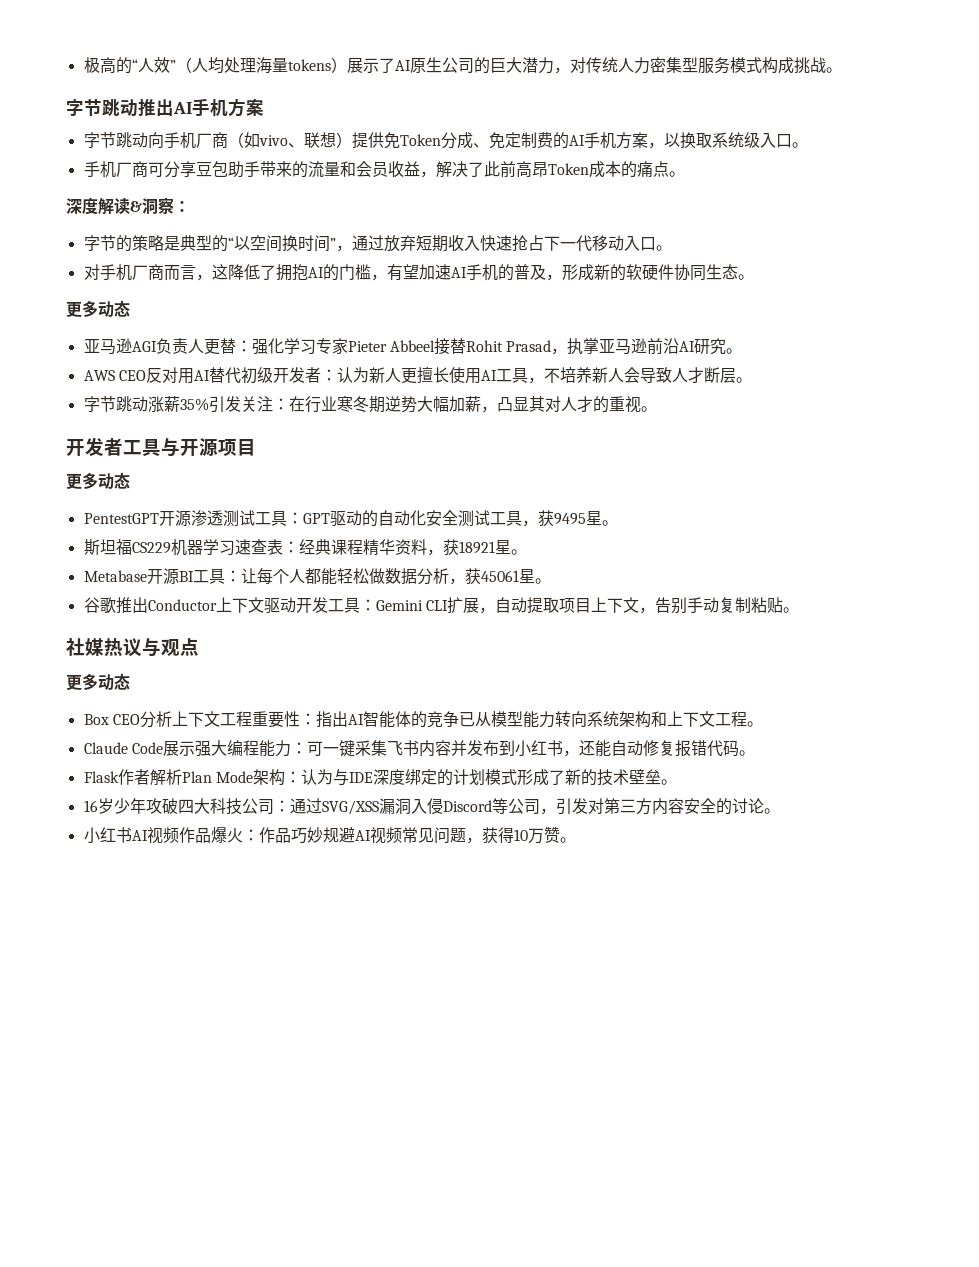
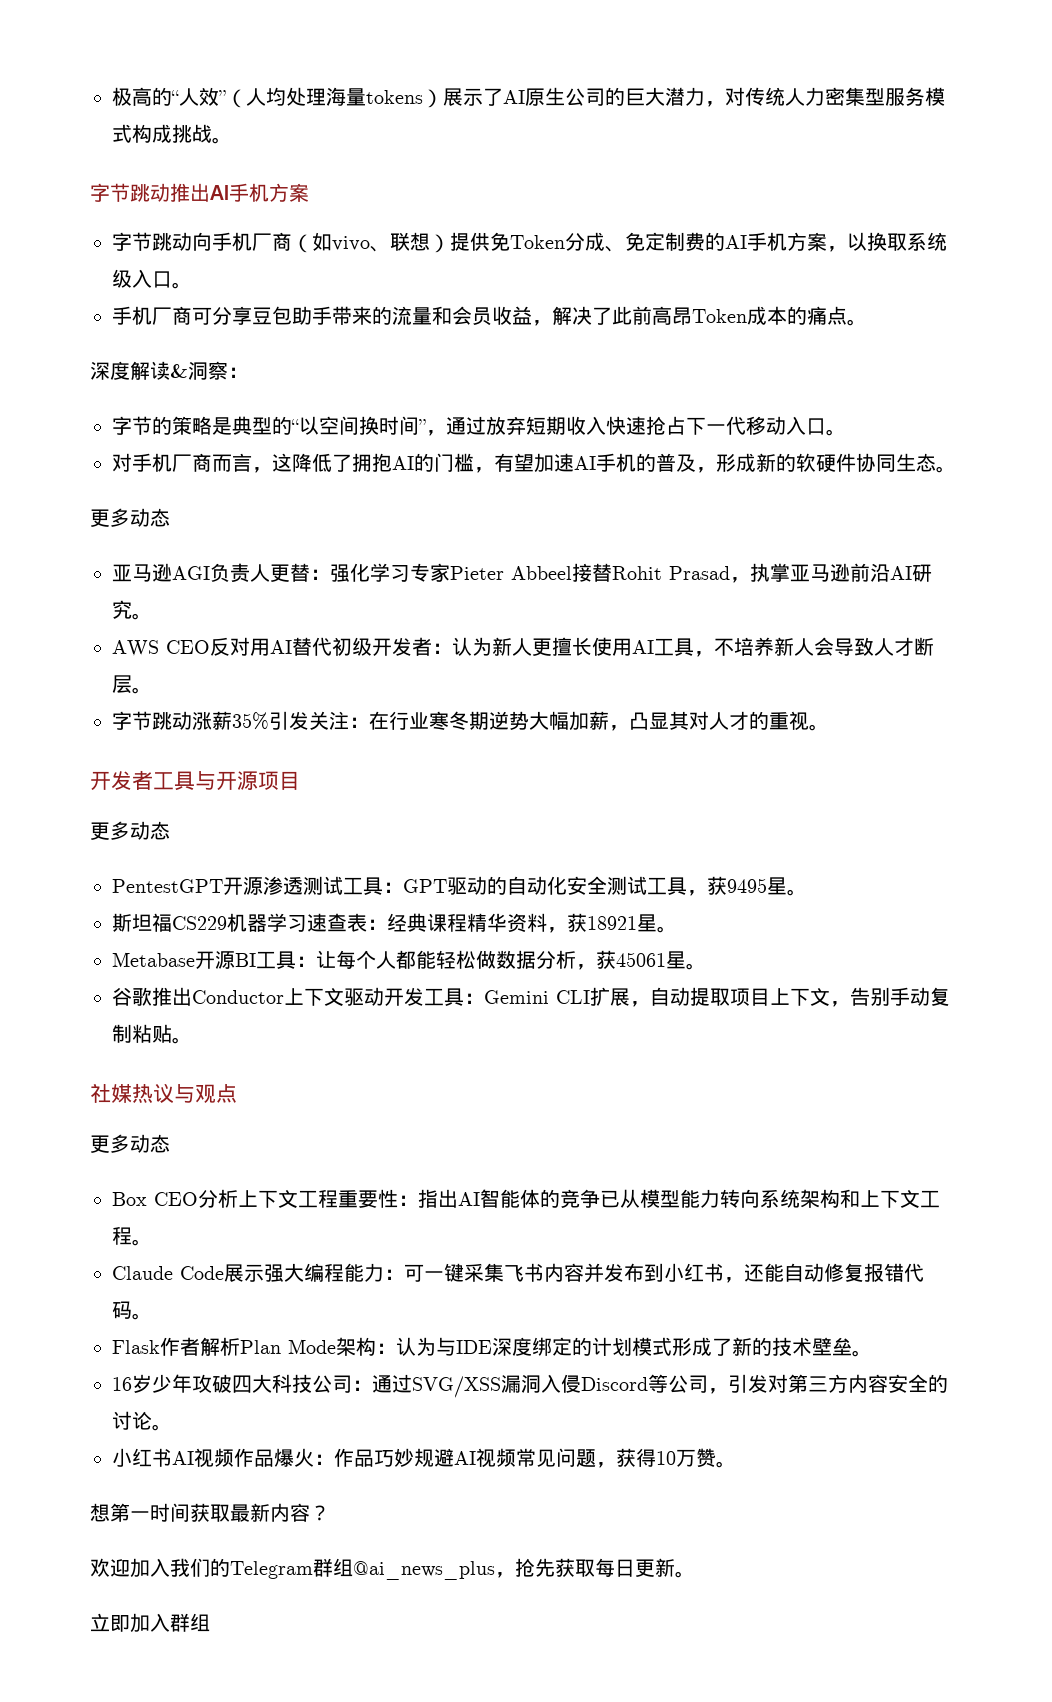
(576, 840) none -> [90,1503,330,1522] [90,1558,695,1580] [90,1613,210,1633] // 想第一时间获取最新内容？ // 欢迎加入我们的Telegram群组@ai_news_plus，抢先获取每日更新。 // 立即加入群组

